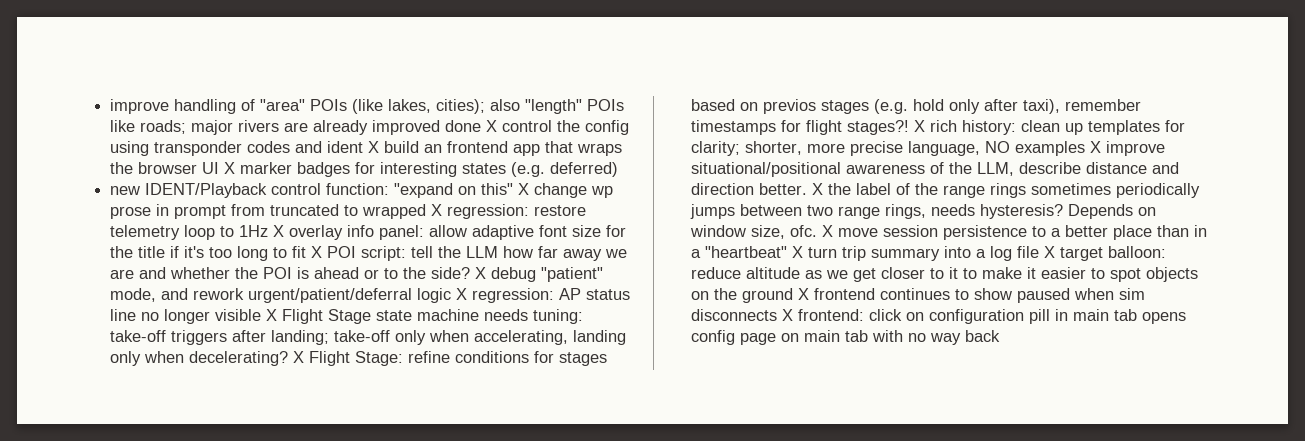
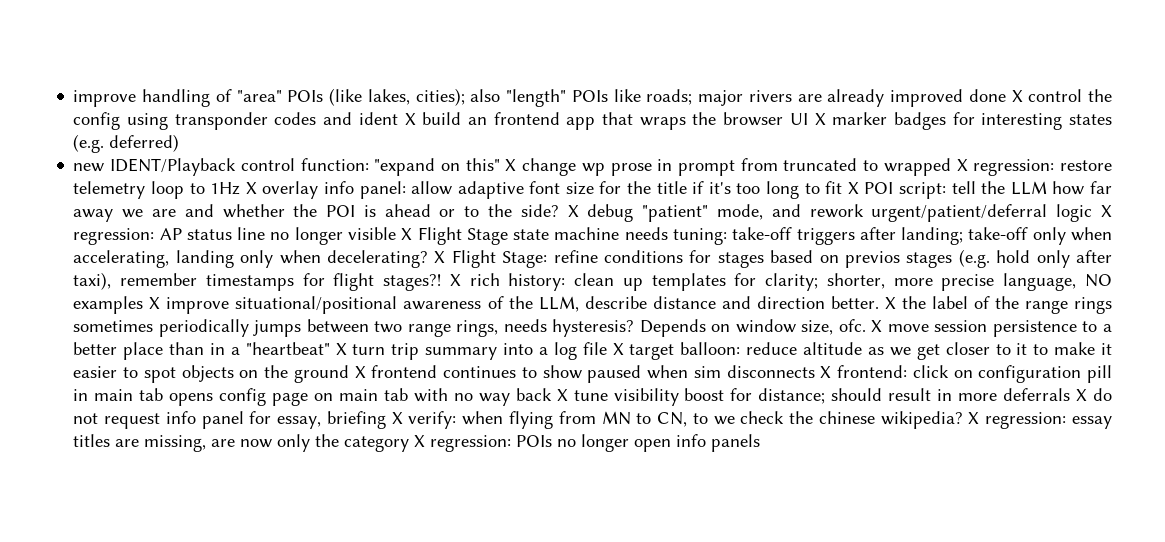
(1001, 336) none -> [556,388,1113,406] [73,411,1112,429] [73,434,761,452] X tune visibility boost for distance; should result in more deferrals X do not request info panel for essay, briefing X verify: when flying from MN to CN, to we check the chinese wikipedia? X regression: essay titles are missing, are now only the category X regression: POIs no longer open info panels

